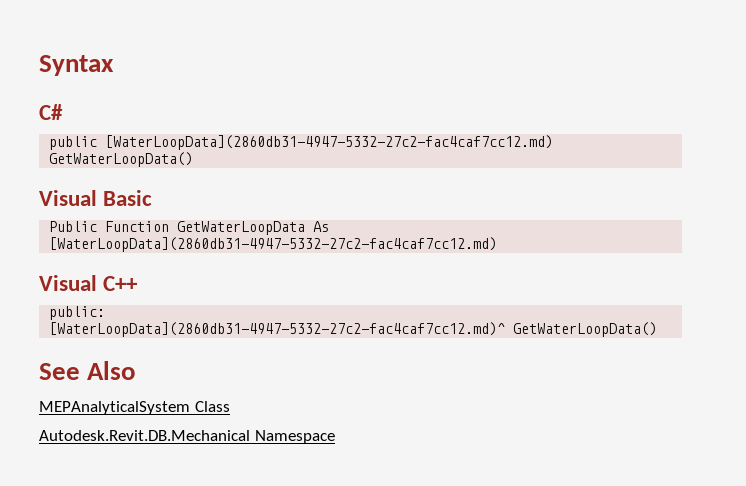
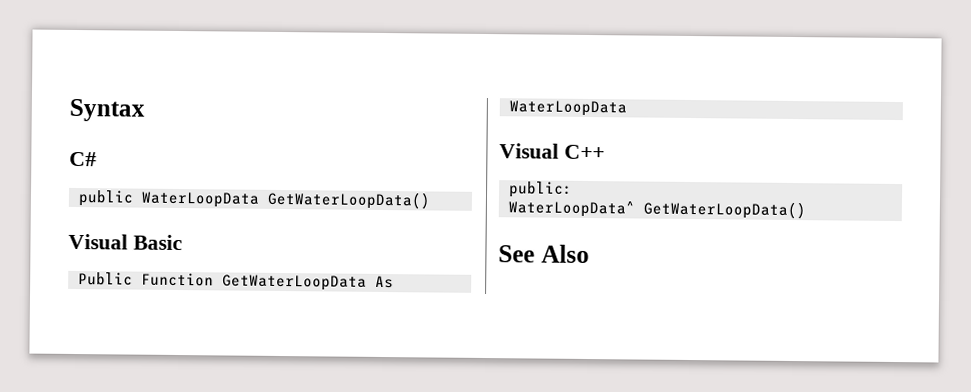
[105,135,554,150] [WaterLoopData](2860db31-4947-5332-27c2-fac4caf7cc12.md) -> [140,191,260,208] WaterLoopData
[49,237,498,252] [WaterLoopData](2860db31-4947-5332-27c2-fac4caf7cc12.md) -> [508,100,627,117] WaterLoopData
[49,322,506,337] [WaterLoopData](2860db31-4947-5332-27c2-fac4caf7cc12.md)^ -> [507,200,635,218] WaterLoopData^
[39,401,230,415] [39,430,335,444] // MEPAnalyticalSystem Class // Autodesk.Revit.DB.Mechanical Namespace -> (590, 254) none

